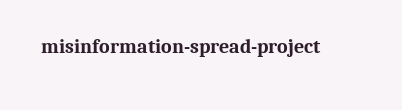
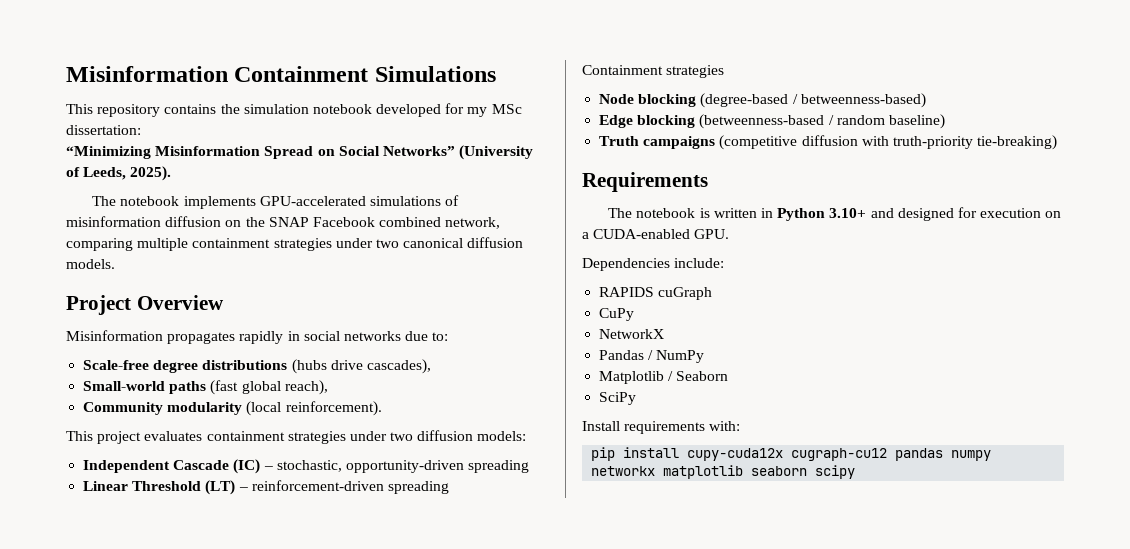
[41,38,321,57] misinformation-spread-project -> [66,66,496,82] [66,103,522,117] [66,125,141,135] [66,145,534,160] [66,166,172,181] [92,195,460,209] [66,216,501,229] [66,237,524,251] [66,259,115,269] [66,295,224,315] [66,330,449,344] [83,359,431,374] [83,380,328,395] [83,401,382,416] [66,430,527,444] [83,459,530,474] [83,480,449,495] [582,65,725,78] [599,93,926,108] [599,114,945,129] [599,135,1058,150] [582,172,708,192] [608,207,1062,221] [582,229,730,239] [582,258,725,271] [599,287,713,300] [599,308,635,321] [599,329,665,339] [599,350,705,363] [599,371,729,384] [599,392,637,405] [582,421,741,434] [591,447,992,461] [591,465,856,479] Misinformation Containment Simulations // This repository contains the simulation notebook developed for my MSc dissertation: // “Minimizing Misinformation Spread on Social Networks” (University of Leeds, 2025). // The notebook implements GPU-accelerated simulations of misinformation diffusion on the SNAP Facebook combined network, comparing multiple containment strategies under two canonical diffusion models. // Project Overview // Misinformation propagates rapidly in social networks due to: // Scale-free degree distributions (hubs drive cascades), // Small-world paths (fast global reach), // Community modularity (local reinforcement). // This project evaluates containment strategies under two diffusion models: // Independent Cascade (IC) – stochastic, opportunity-driven spreading // Linear Threshold (LT) – reinforcement-driven spreading // Containment strategies // Node blocking (degree-based / betweenness-based) // Edge blocking (betweenness-based / random baseline) // Truth campaigns (competitive diffusion with truth-priority tie-breaking) // Requirements // The notebook is written in Python 3.10+ and designed for execution on a CUDA-enabled GPU. // Dependencies include: // RAPIDS cuGraph // CuPy // NetworkX // Pandas / NumPy // Matplotlib / Seaborn // SciPy // Install requirements with: // pip install cupy-cuda12x cugraph-cu12 pandas numpy networkx matplotlib seaborn scipy

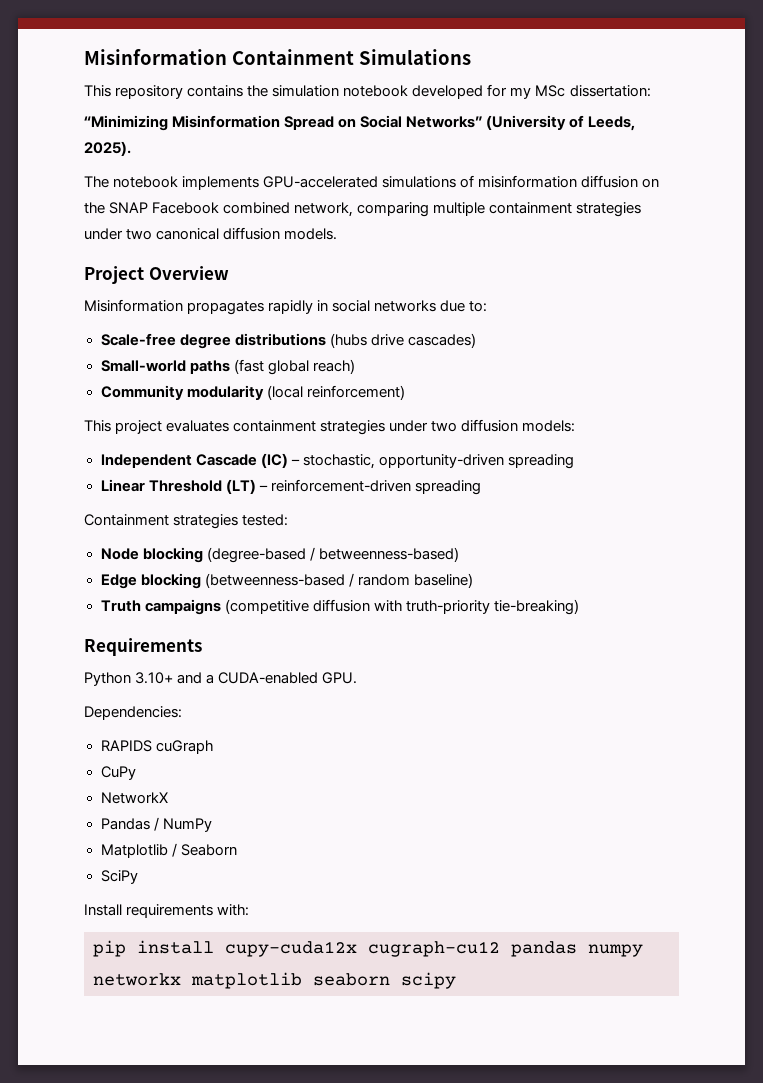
[366,359,431,374] cascades), -> [407,333,476,348] cascades)
[284,380,328,395] reach), -> [312,359,355,374] reach)
[285,401,382,416] reinforcement). -> [306,385,405,400] reinforcement)
(725, 71) none -> [242,514,289,526] tested:
[608,207,1062,221] The notebook is written in Python 3.10+ and designed for execution on -> [84,672,203,686] Python 3.10+ and
[582,258,725,271] Dependencies include: -> [84,706,182,720] Dependencies:

